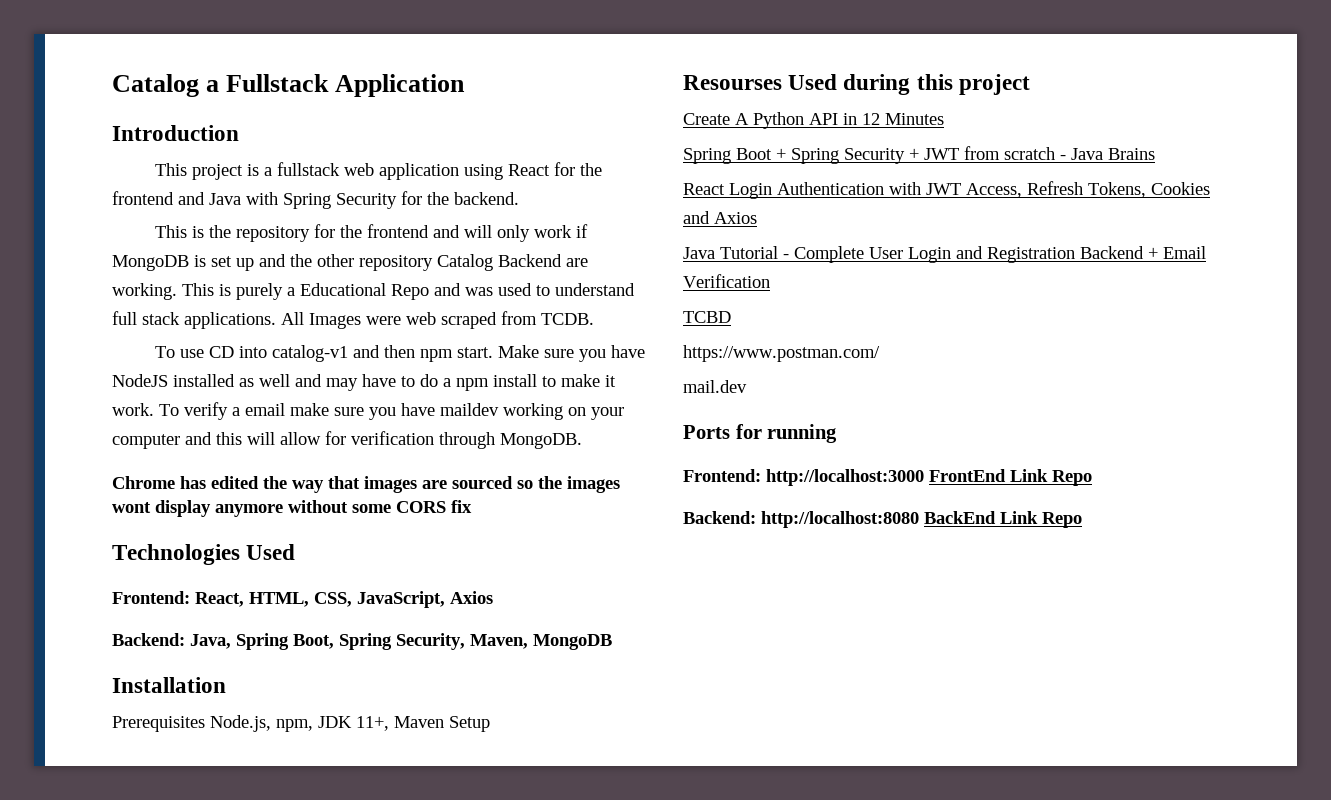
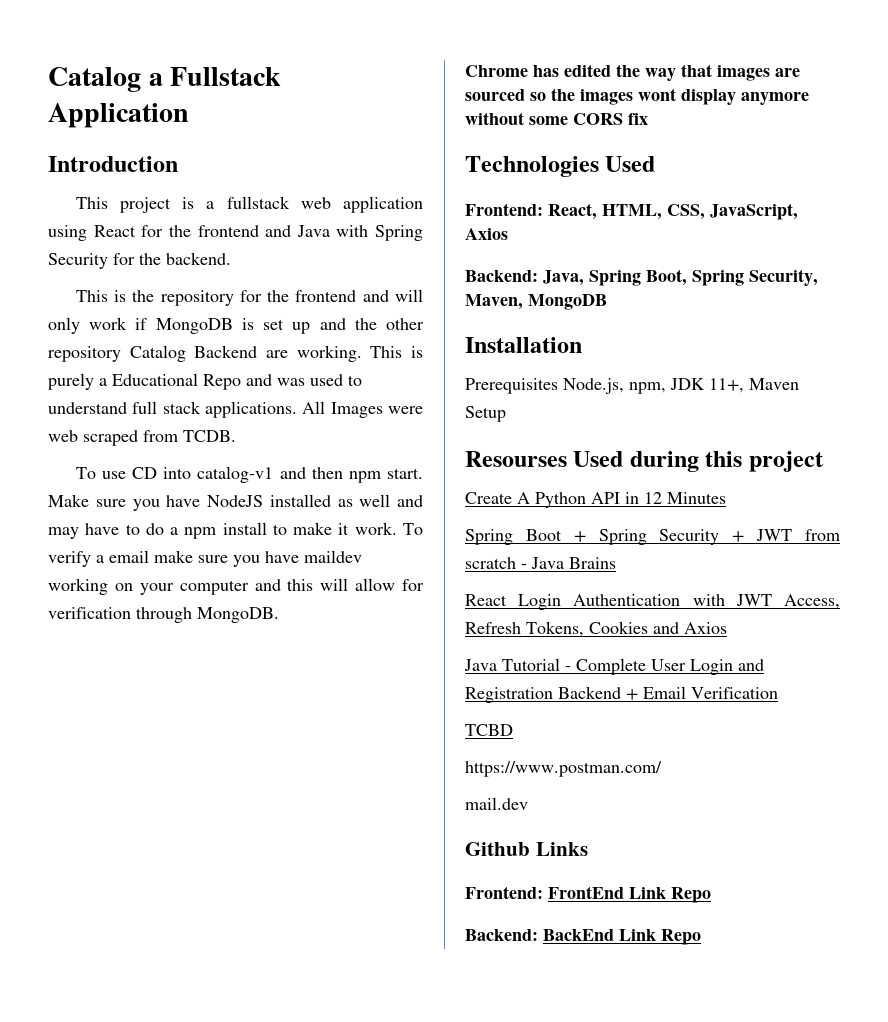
[683,424,838,443] [683,469,924,486] Ports for running // Frontend: http://localhost:3000 -> [465,842,588,856] [465,886,543,899] Github Links // Frontend:
[761,511,919,528] http://localhost:8080 -> (538, 935) none

